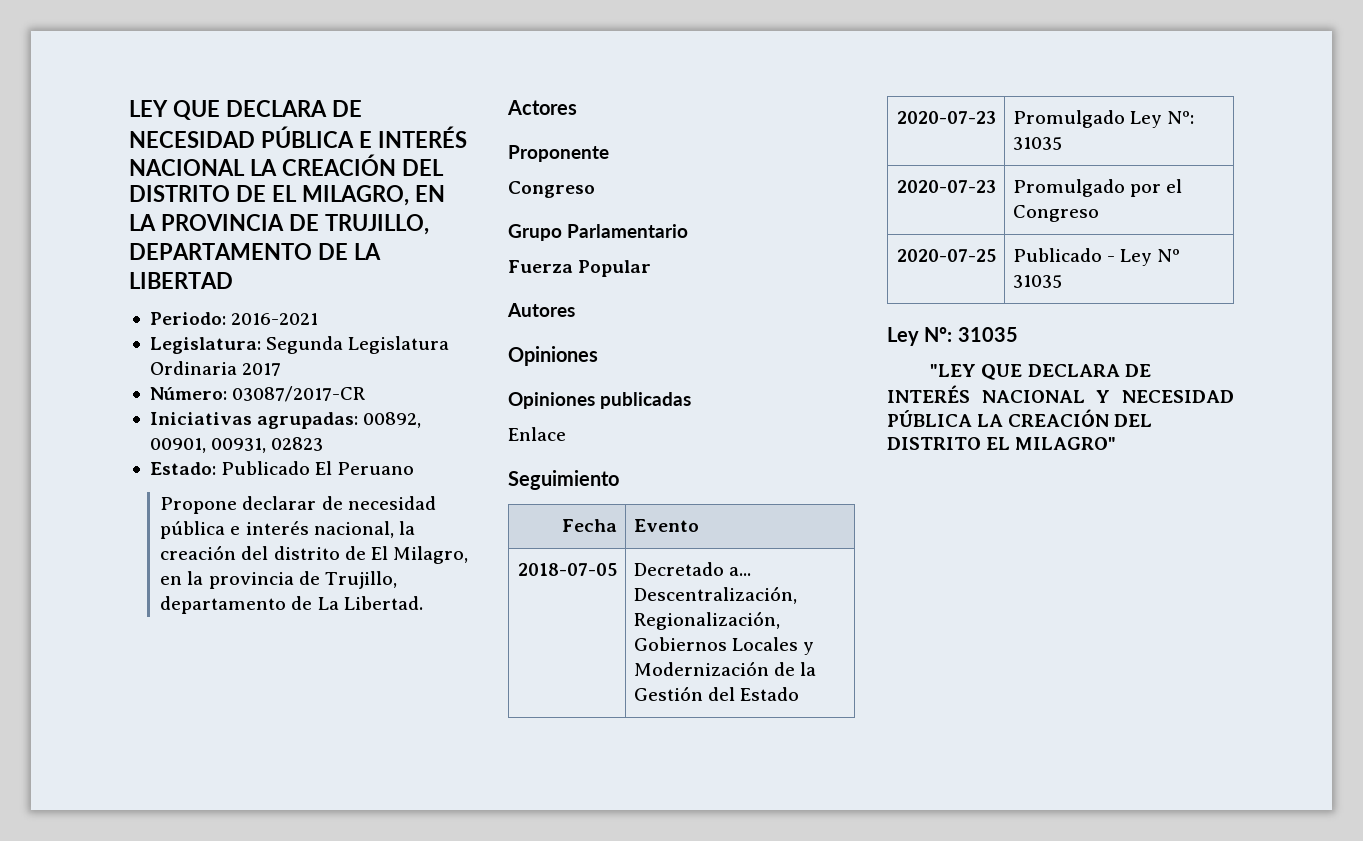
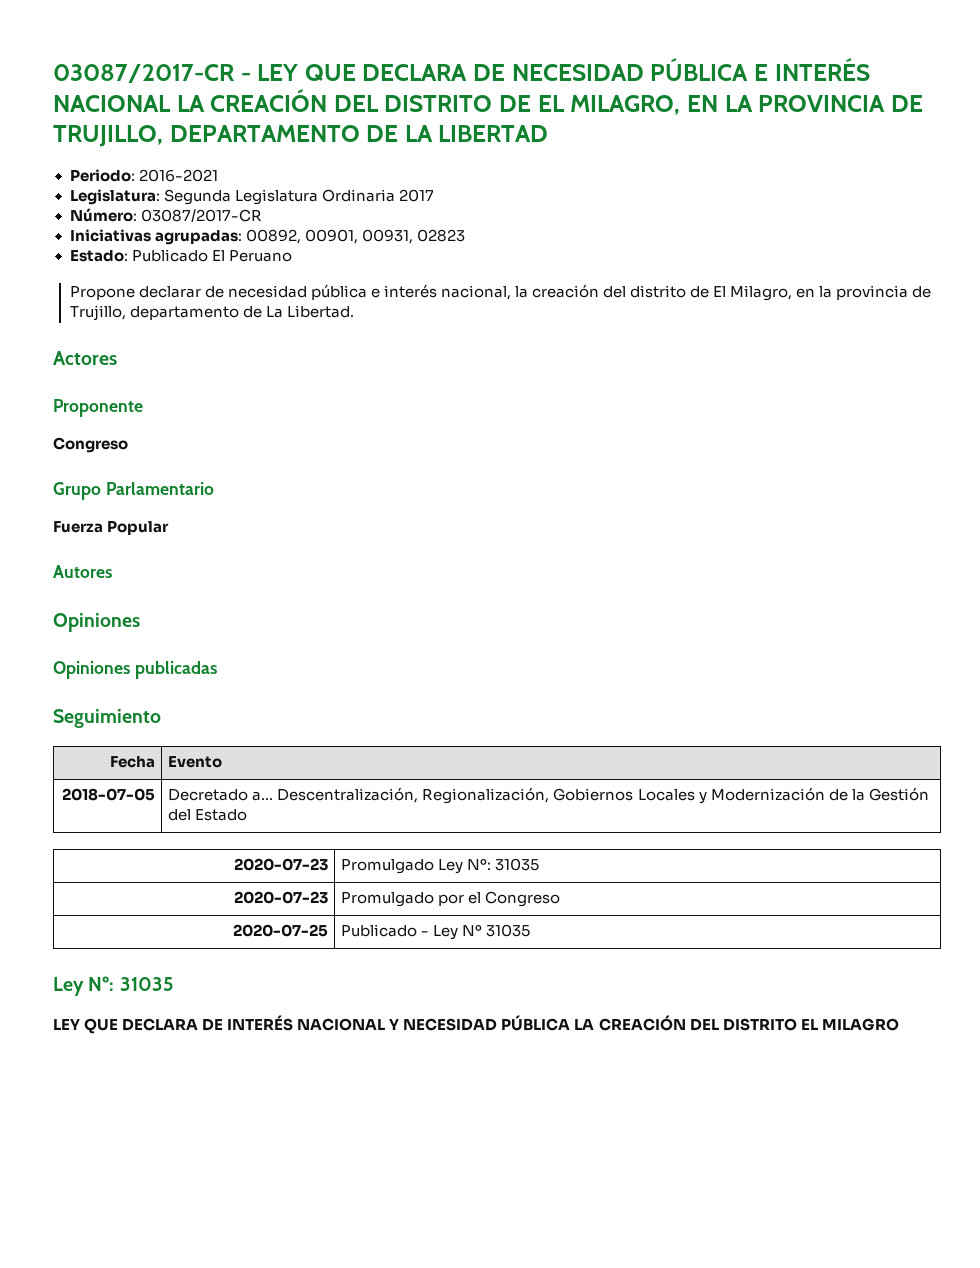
(129, 108) none -> [53,64,251,83] 03087/2017-CR -
[508,427,566,441] // Enlace -> (217, 670) none
[930,364,977,377] "LEY -> [53,1019,80,1030] LEY
[1015,437,1117,450] MILAGRO" -> [821,1018,899,1031] MILAGRO

